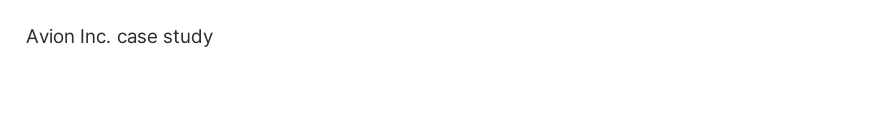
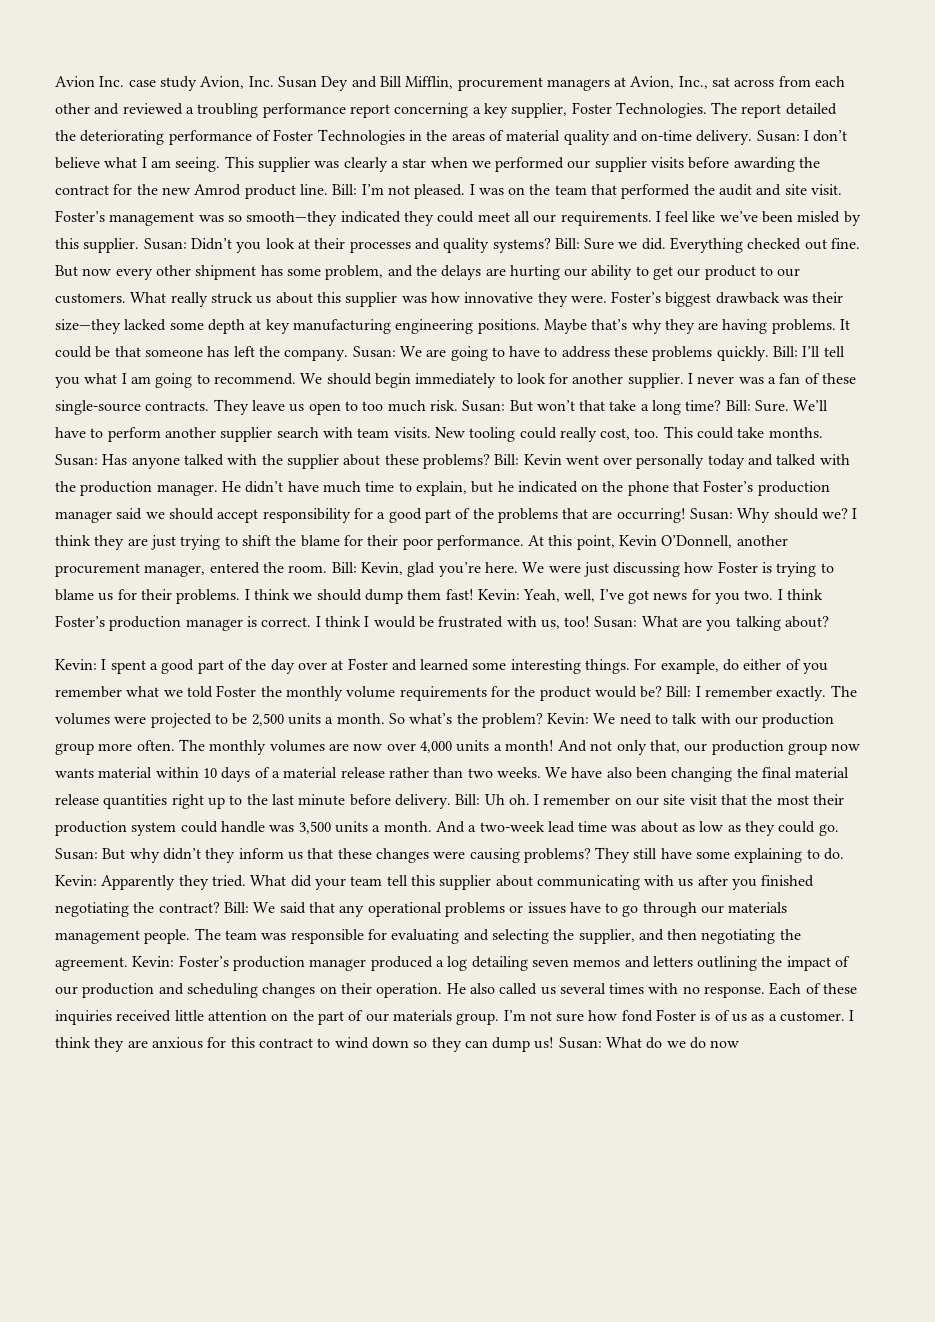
(213, 38) none -> [200,76,846,91] [55,102,837,118] [55,129,848,145] [55,156,821,172] [55,184,843,199] [55,210,861,226] [55,237,861,253] [55,265,801,280] [55,291,844,307] [55,319,851,334] [55,346,845,361] [55,373,857,388] [55,399,829,415] [55,426,823,442] [55,454,850,469] [55,480,830,496] [55,508,858,523] [55,535,788,550] [55,561,834,577] [55,589,824,604] [55,615,830,631] [55,658,829,674] [55,685,857,701] [55,713,835,728] [55,739,861,755] [55,767,850,782] [55,794,845,809] [55,821,839,836] [55,847,845,863] [55,875,815,890] [55,902,788,917] [55,928,801,944] [55,955,851,971] [55,982,858,998] [55,1009,855,1025] [55,1037,740,1052] Avion, Inc. Susan Dey and Bill Mifflin, procurement managers at Avion, Inc., sat across from each other and reviewed a troubling performance report concerning a key supplier, Foster Technologies. The report detailed the deteriorating performance of Foster Technologies in the areas of material quality and on-time delivery. Susan: I don’t believe what I am seeing. This supplier was clearly a star when we performed our supplier visits before awarding the contract for the new Amrod product line. Bill: I’m not pleased. I was on the team that performed the audit and site visit. Foster’s management was so smooth—they indicated they could meet all our requirements. I feel like we’ve been misled by this supplier. Susan: Didn’t you look at their processes and quality systems? Bill: Sure we did. Everything checked out fine. But now every other shipment has some problem, and the delays are hurting our ability to get our product to our customers. What really struck us about this supplier was how innovative they were. Foster’s biggest drawback was their size—they lacked some depth at key manufacturing engineering positions. Maybe that’s why they are having problems. It could be that someone has left the company. Susan: We are going to have to address these problems quickly. Bill: I’ll tell you what I am going to recommend. We should begin immediately to look for another supplier. I never was a fan of these single-source contracts. They leave us open to too much risk. Susan: But won’t that take a long time? Bill: Sure. We’ll have to perform another supplier search with team visits. New tooling could really cost, too. This could take months. Susan: Has anyone talked with the supplier about these problems? Bill: Kevin went over personally today and talked with the production manager. He didn’t have much time to explain, but he indicated on the phone that Foster’s production manager said we should accept responsibility for a good part of the problems that are occurring! Susan: Why should we? I think they are just trying to shift the blame for their poor performance. At this point, Kevin O’Donnell, another procurement manager, entered the room. Bill: Kevin, glad you’re here. We were just discussing how Foster is trying to blame us for their problems. I think we should dump them fast! Kevin: Yeah, well, I’ve got news for you two. I think Foster’s production manager is correct. I think I would be frustrated with us, too! Susan: What are you talking about? // Kevin: I spent a good part of the day over at Foster and learned some interesting things. For example, do either of you remember what we told Foster the monthly volume requirements for the product would be? Bill: I remember exactly. The volumes were projected to be 2,500 units a month. So what’s the problem? Kevin: We need to talk with our production group more often. The monthly volumes are now over 4,000 units a month! And not only that, our production group now wants material within 10 days of a material release rather than two weeks. We have also been changing the final material release quantities right up to the last minute before delivery. Bill: Uh oh. I remember on our site visit that the most their production system could handle was 3,500 units a month. And a two-week lead time was about as low as they could go. Susan: But why didn’t they inform us that these changes were causing problems? They still have some explaining to do. Kevin: Apparently they tried. What did your team tell this supplier about communicating with us after you finished negotiating the contract? Bill: We said that any operational problems or issues have to go through our materials management people. The team was responsible for evaluating and selecting the supplier, and then negotiating the agreement. Kevin: Foster’s production manager produced a log detailing seven memos and letters outlining the impact of our production and scheduling changes on their operation. He also called us several times with no response. Each of these inquiries received little attention on the part of our materials group. I’m not sure how fond Foster is of us as a customer. I think they are anxious for this contract to wind down so they can dump us! Susan: What do we do now

